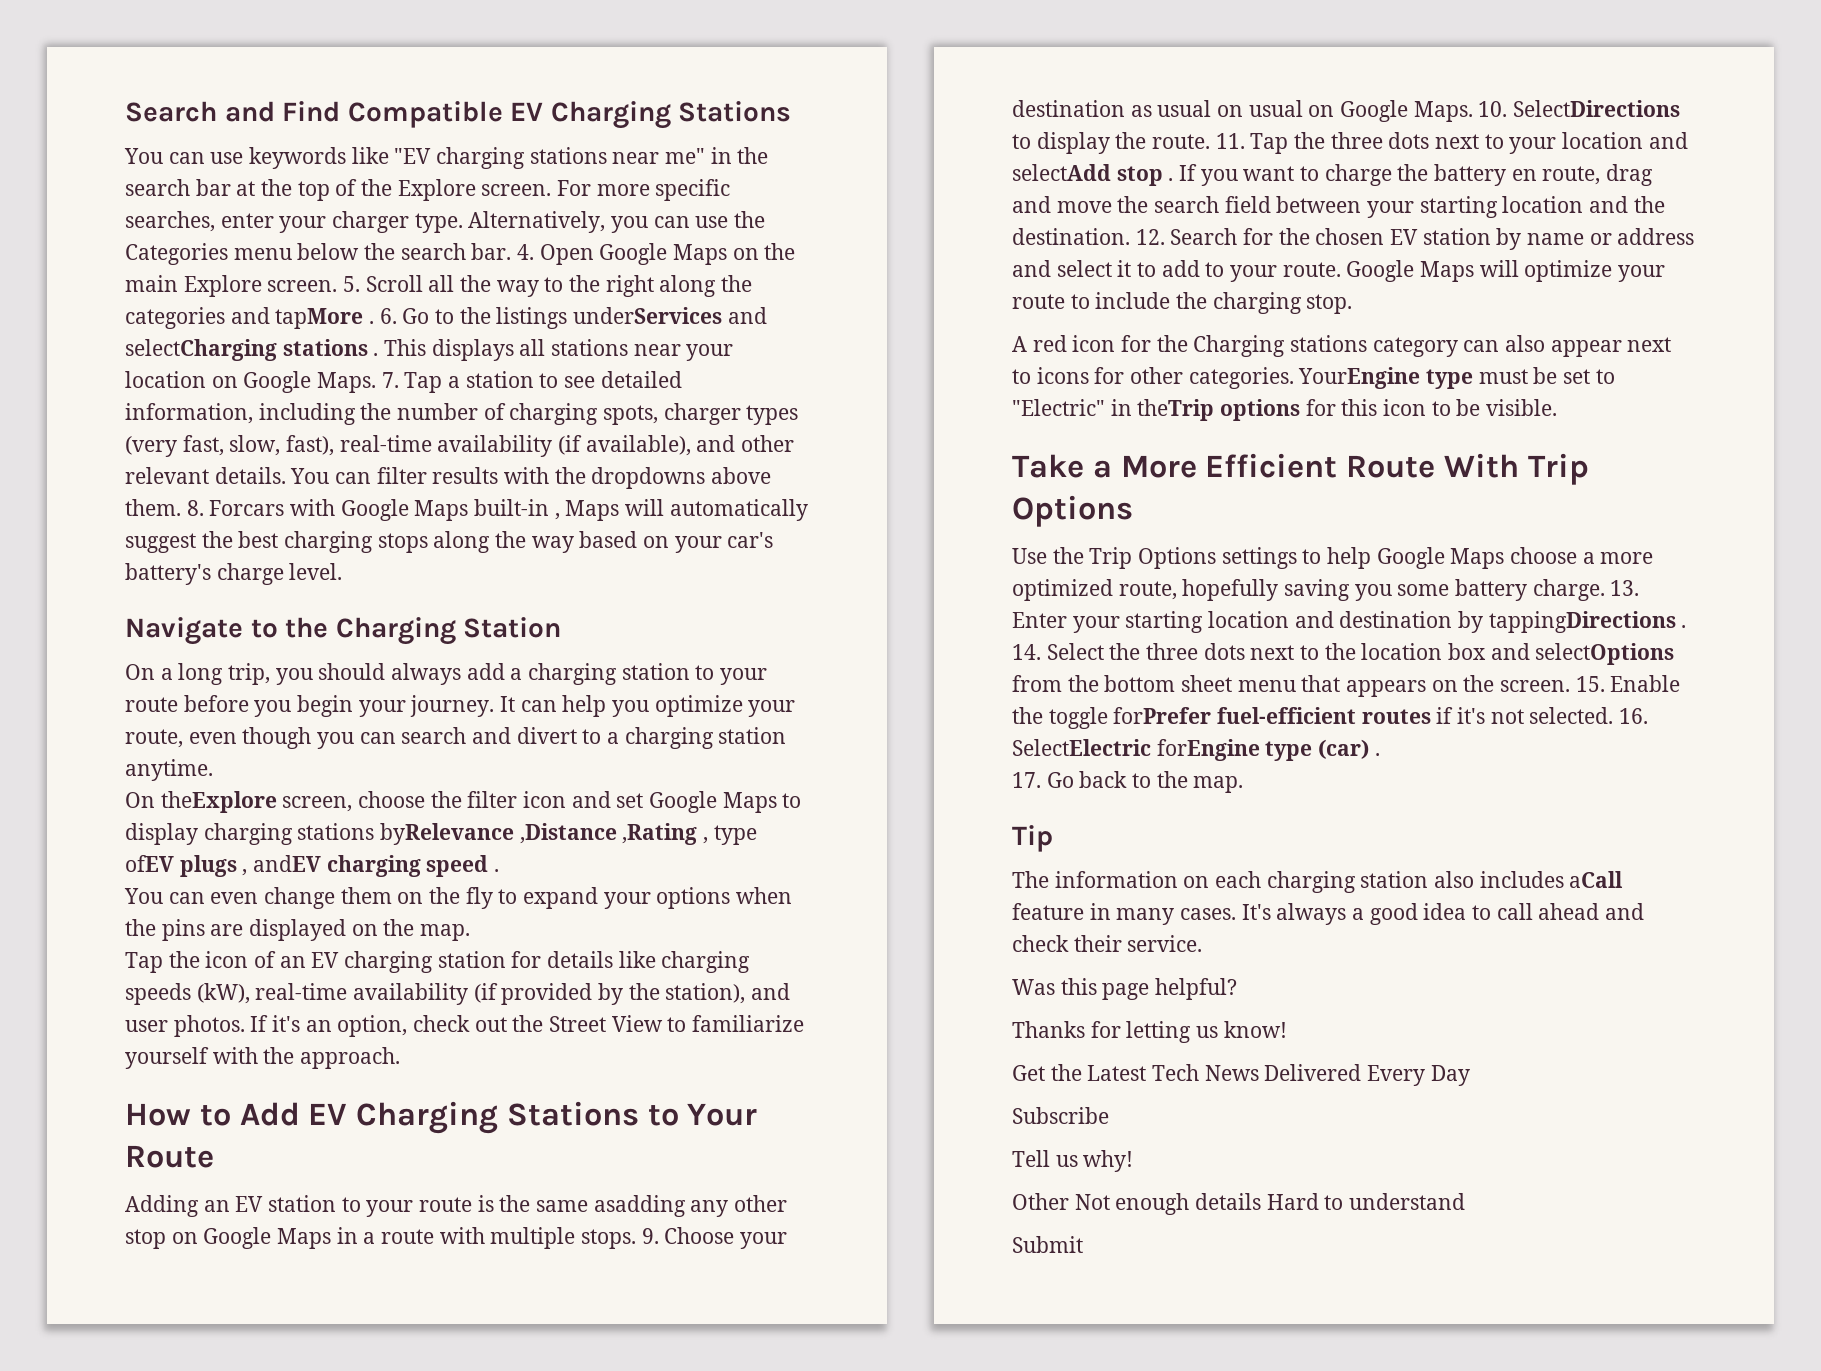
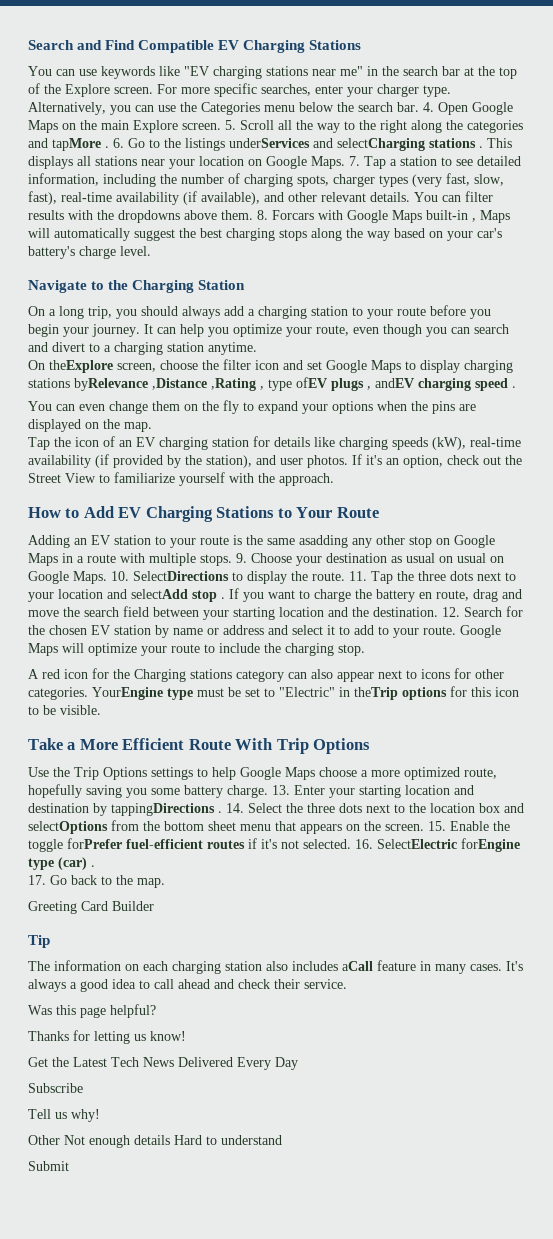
(1244, 784) none -> [28,901,154,914] // Greeting Card Builder

